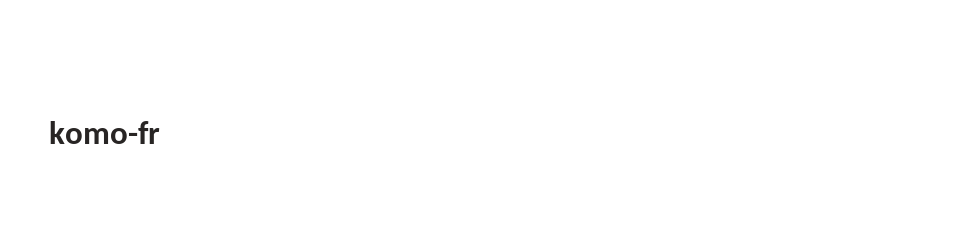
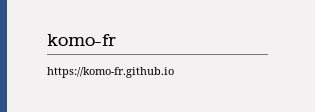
(160, 132) none -> [47,67,174,78] // https://komo-fr.github.io

